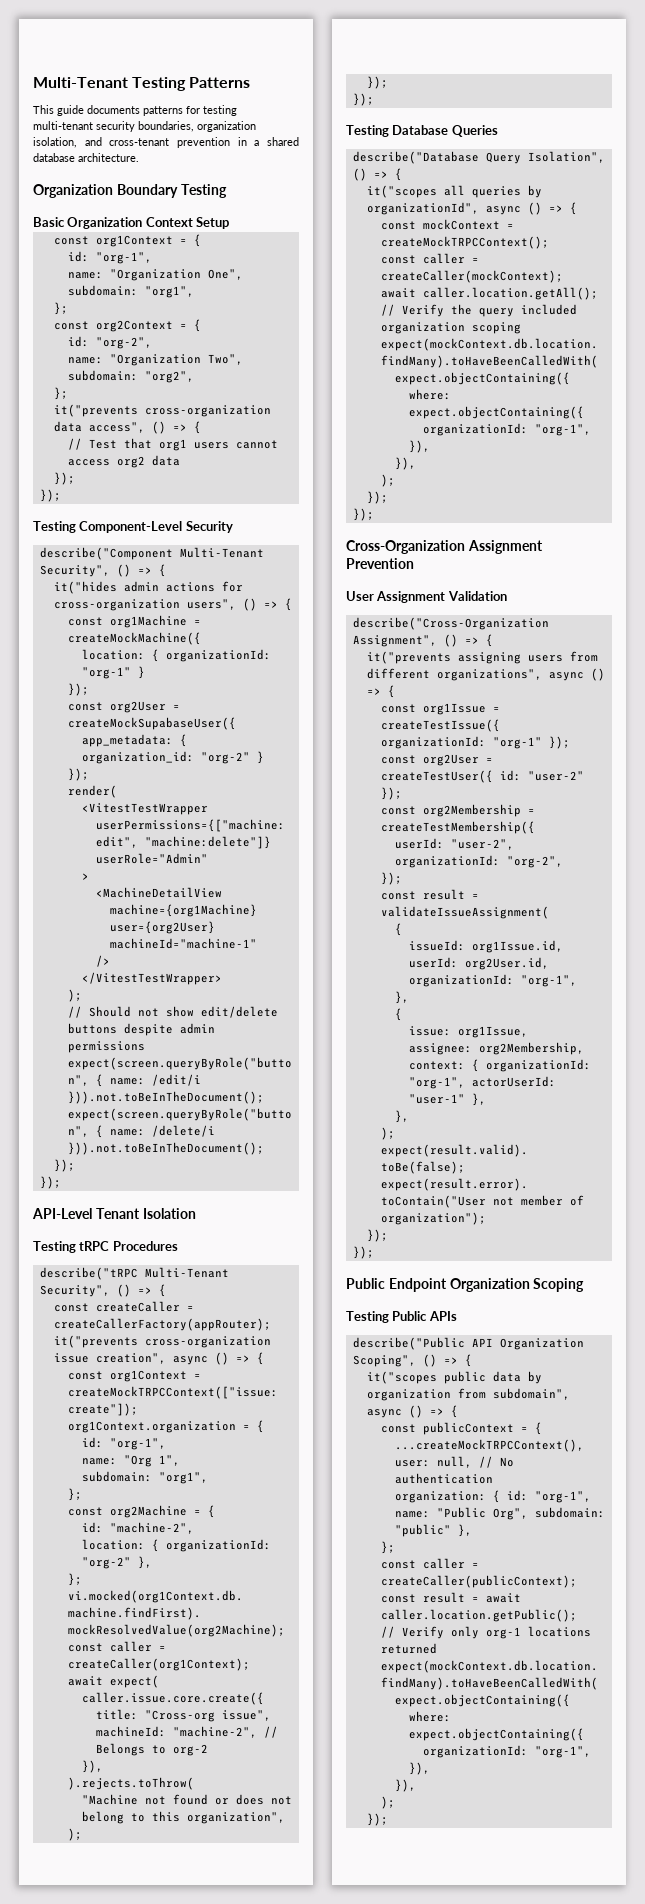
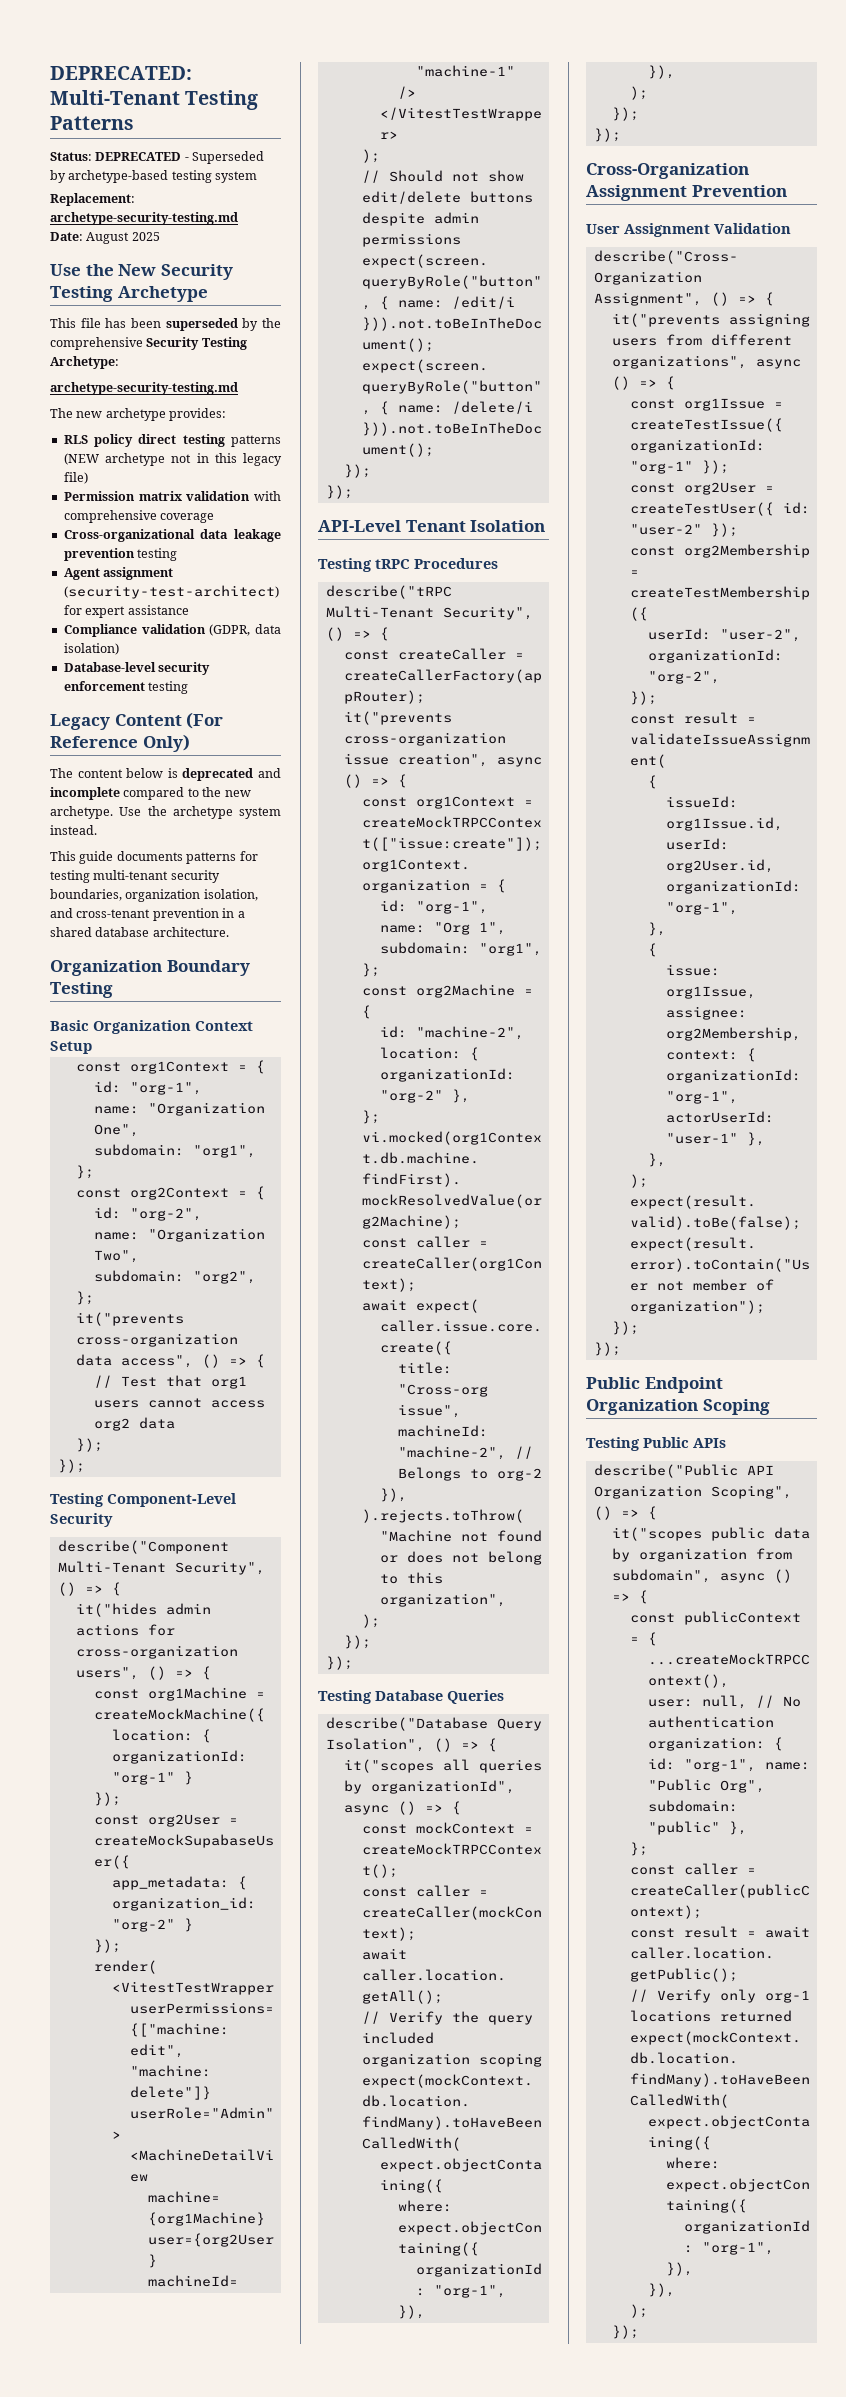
(33, 82) none -> [50,66,192,80] DEPRECATED:
(251, 82) none -> [50,151,265,164] [50,170,258,183] [50,193,135,206] [50,212,238,225] [50,232,160,244] [50,264,233,280] [50,286,208,302] [50,318,281,331] [50,337,247,350] [50,356,119,369] [50,382,238,395] [50,408,227,421] [63,434,281,447] [63,453,282,466] [63,472,88,484] [63,491,281,501] [63,510,215,523] [63,529,281,542] [63,548,178,561] [63,567,174,580] [63,585,279,599] [63,605,189,618] [63,624,281,637] [63,643,119,655] [63,662,211,675] [63,681,189,694] [50,712,224,730] [50,734,190,752] [50,768,281,781] [50,787,251,800] [50,806,281,819] [50,825,97,835] // Status: DEPRECATED - Superseded by archetype-based testing system // Replacement: archetype-security-testing.md // Date: August 2025 // Use the New Security Testing Archetype // This file has been superseded by the comprehensive Security Testing Archetype: // archetype-security-testing.md // The new archetype provides: // RLS policy direct testing patterns (NEW archetype not in this legacy file) // Permission matrix validation with comprehensive coverage // Cross-organizational data leakage prevention testing // Agent assignment (security-test-architect) for expert assistance // Compliance validation (GDPR, data isolation) // Database-level security enforcement testing // Legacy Content (For Reference Only) // The content below is deprecated and incomplete compared to the new archetype. Use the archetype system instead.

